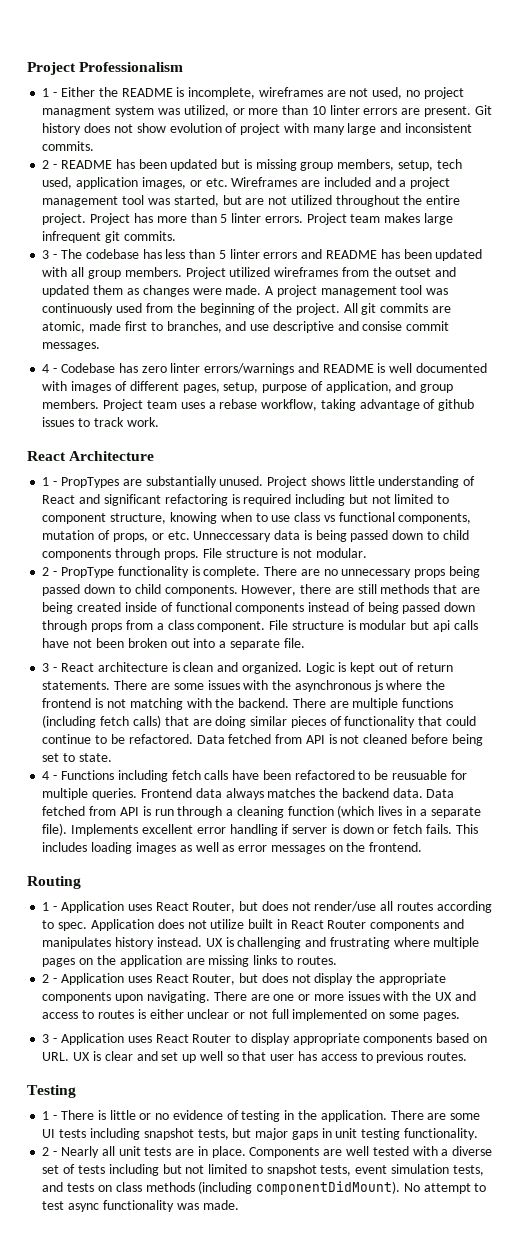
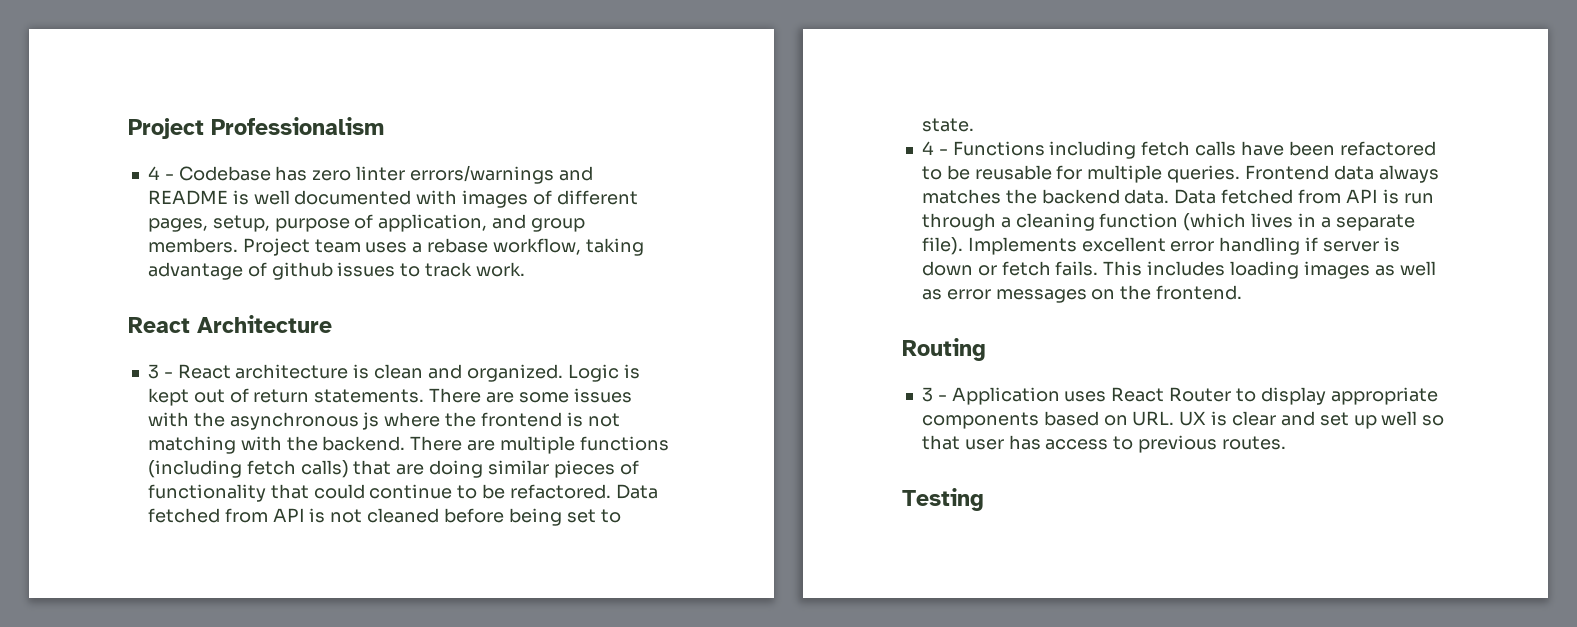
[42,87,464,99] [42,105,492,117] [42,123,472,135] [42,141,95,151] [42,159,462,171] [42,177,451,189] [42,195,461,207] [42,213,453,225] [42,231,176,243] [42,249,483,261] [42,267,457,279] [42,285,449,297] [42,303,451,315] [42,321,450,333] [42,342,101,351] // 1 - Either the README is incomplete, wireframes are not used, no project managment system was utilized, or more than 10 linter errors are present. Git history does not show evolution of project with many large and inconsistent commits. // 2 - README has been updated but is missing group members, setup, tech used, application images, or etc. Wireframes are included and a project management tool was started, but are not utilized throughout the entire project. Project has more than 5 linter errors. Project team makes large infrequent git commits. // 3 - The codebase has less than 5 linter errors and README has been updated with all group members. Project utilized wireframes from the outset and updated them as changes were made. A project management tool was continuously used from the beginning of the project. All git commits are atomic, made first to branches, and use descriptive and consise commit messages. -> (384, 126) none
[42,476,476,488] [42,494,450,506] [42,512,472,524] [42,530,469,542] [42,548,367,560] [42,566,480,578] [42,584,480,596] [42,602,476,614] [42,620,478,632] [42,638,305,650] // 1 - PropTypes are substantially unused. Project shows little understanding of React and significant refactoring is required including but not limited to component structure, knowing when to use class vs functional components, mutation of props, or etc. Unneccessary data is being passed down to child components through props. File structure is not modular. // 2 - PropType functionality is complete. There are no unnecessary props being passed down to child components. However, there are still methods that are being created inside of functional components instead of being passed down through props from a class component. File structure is modular but api calls have not been broken out into a separate file. -> (332, 324) none
[391,770,447,780] reusuable -> [974,165,1052,180] reusable
[42,901,492,913] [42,919,464,931] [42,937,480,949] [42,955,337,967] [42,973,446,985] [42,991,476,1003] [42,1009,460,1021] // 1 - Application uses React Router, but does not render/use all routes according to spec. Application does not utilize built in React Router components and manipulates history instead. UX is challenging and frustrating where multiple pages on the application are missing links to routes. // 2 - Application uses React Router, but does not display the appropriate components upon navigating. There are one or more issues with the UX and access to routes is either unclear or not full implemented on some pages. -> (986, 349) none
[42,1110,481,1122] [42,1128,478,1140] [42,1146,493,1158] [42,1164,484,1176] [42,1181,487,1195] [42,1200,239,1212] // 1 - There is little or no evidence of testing in the application. There are some UI tests including snapshot tests, but major gaps in unit testing functionality. // 2 - Nearly all unit tests are in place. Components are well tested with a diverse set of tests including but not limited to snapshot tests, event simulation tests, and tests on class methods (including componentDidMount). No attempt to test async functionality was made. -> (984, 499) none

